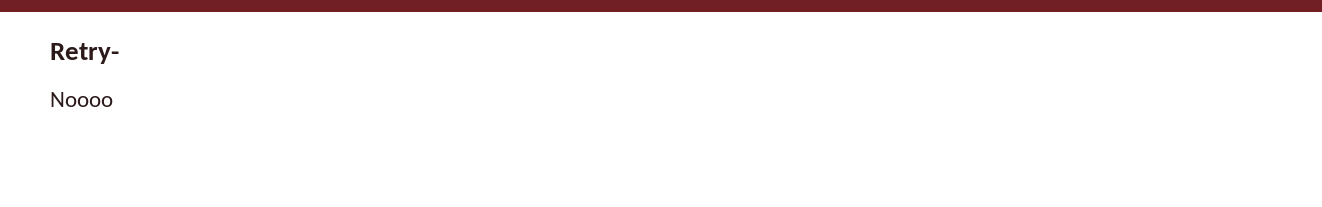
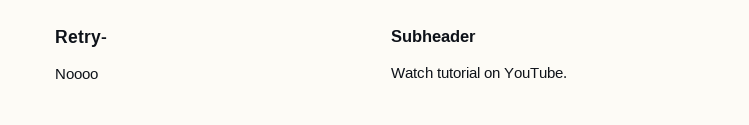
(113, 99) none -> [391,30,476,42] [391,67,568,78] // Subheader // Watch tutorial on YouTube.

